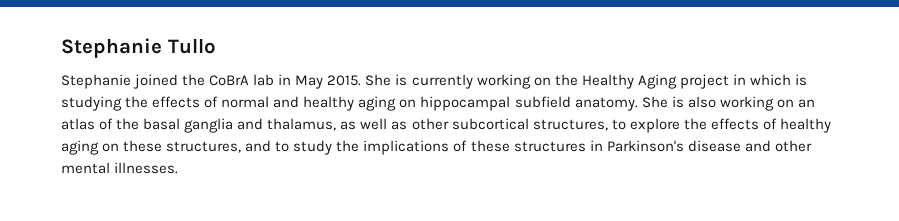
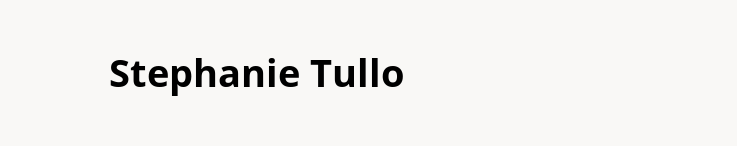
[61,74,807,89] [61,96,815,111] [61,118,831,133] [61,140,812,155] [61,162,179,174] // Stephanie joined the CoBrA lab in May 2015. She is currently working on the Healthy Aging project in which is studying the effects of normal and healthy aging on hippocampal subfield anatomy. She is also working on an atlas of the basal ganglia and thalamus, as well as other subcortical structures, to explore the effects of healthy aging on these structures, and to study the implications of these structures in Parkinson's disease and other mental illnesses. -> (406, 72) none

